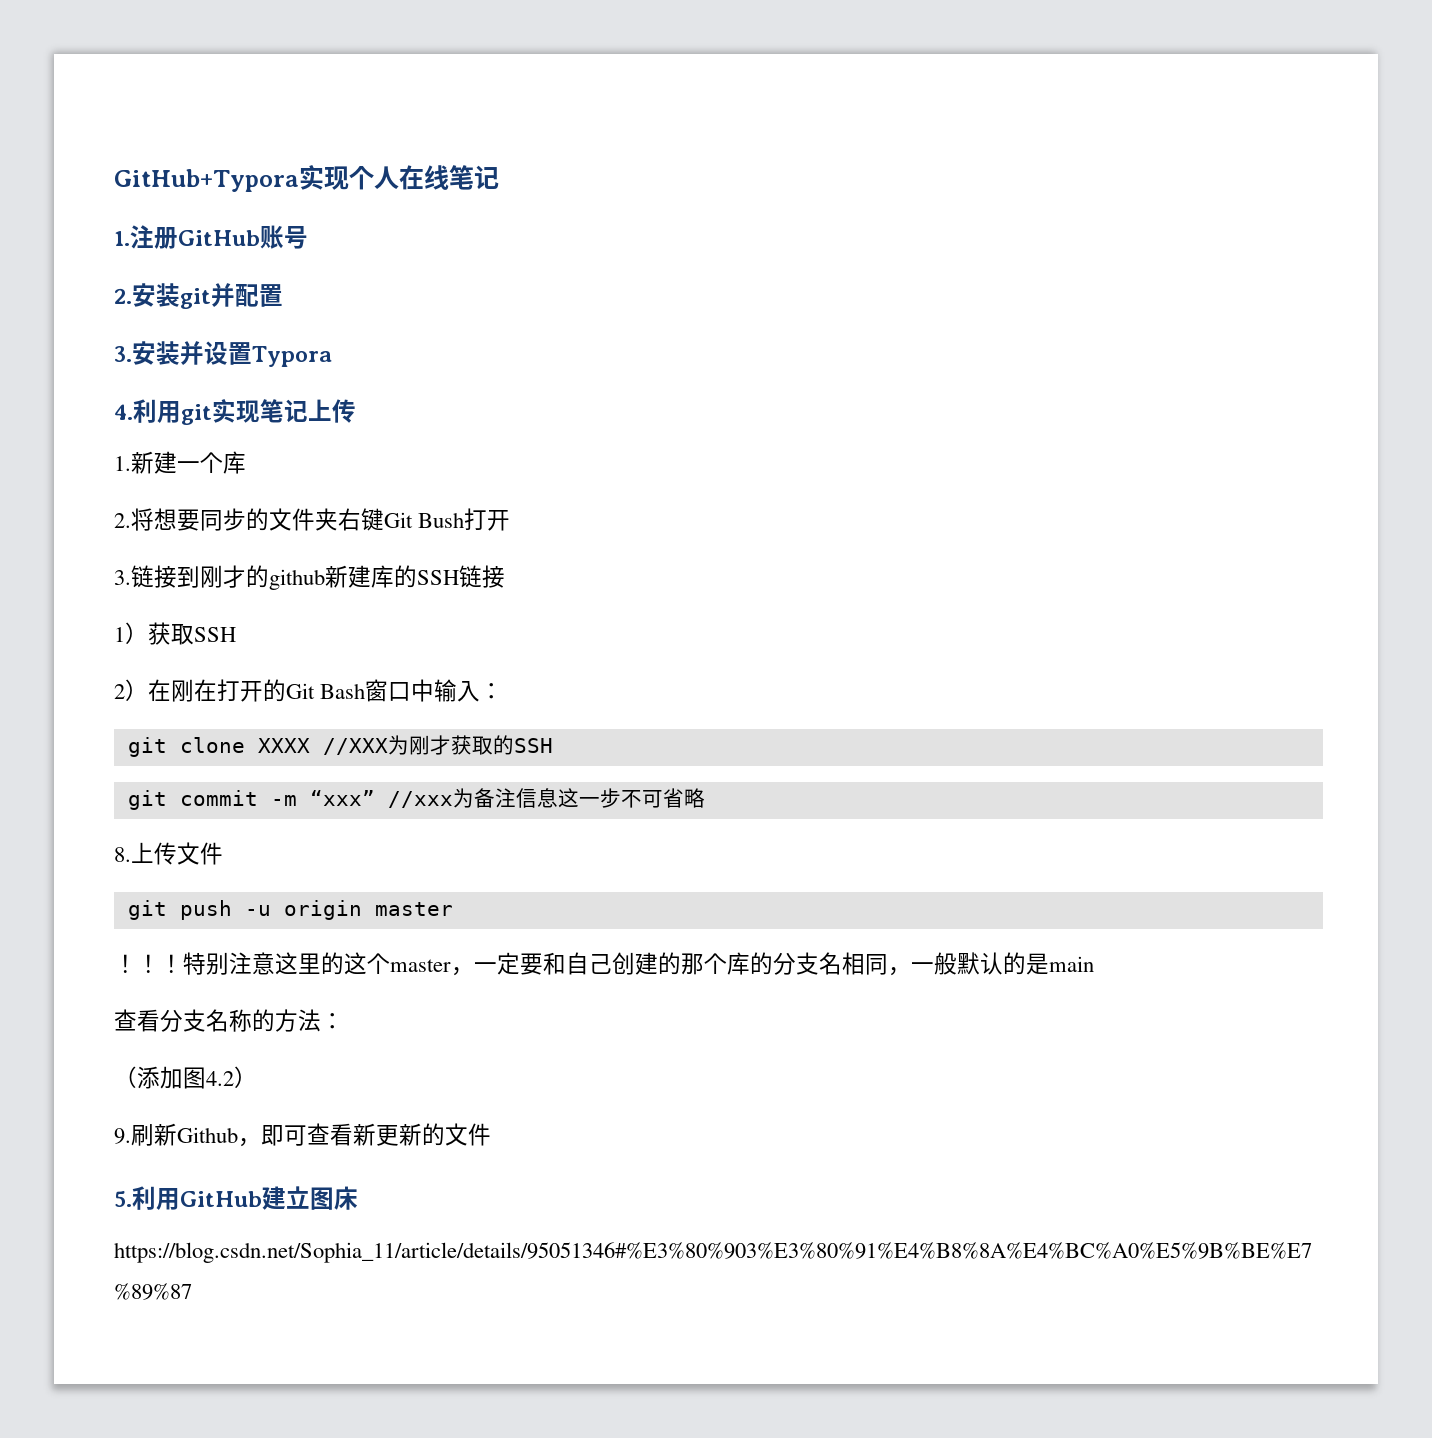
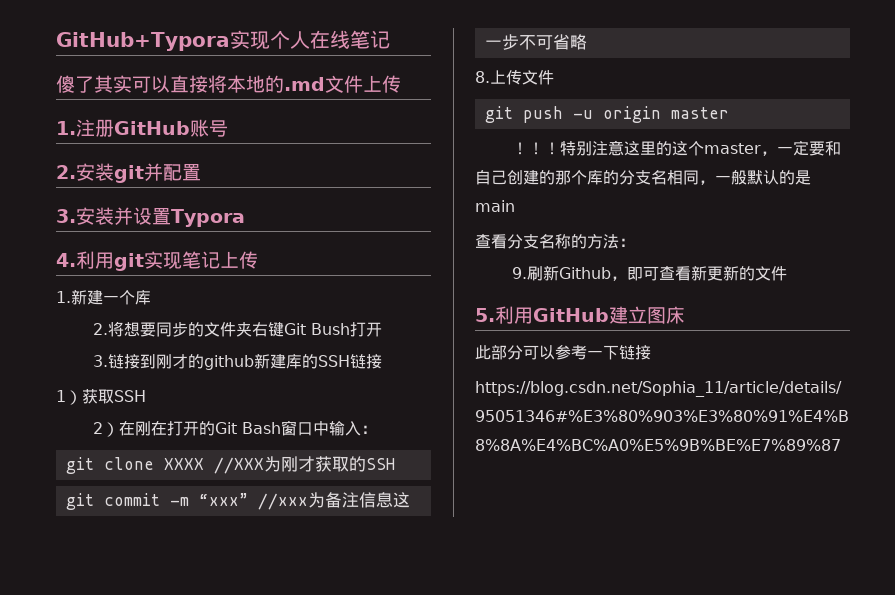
(499, 177) none -> [56,75,401,93] // 傻了其实可以直接将本地的.md文件上传
[114,1066,257,1089] // （添加图4.2） -> (635, 242) none
(358, 1198) none -> [475,345,651,360] // 此部分可以参考一下链接

